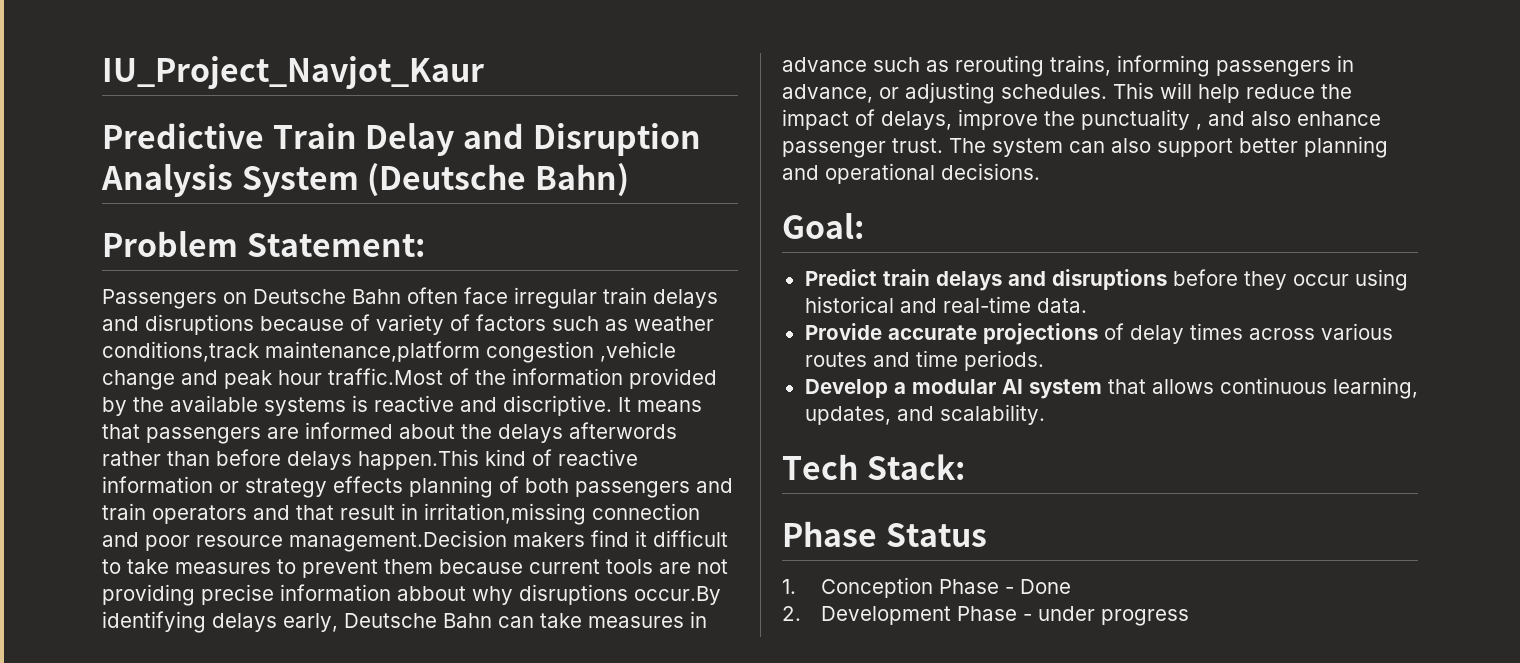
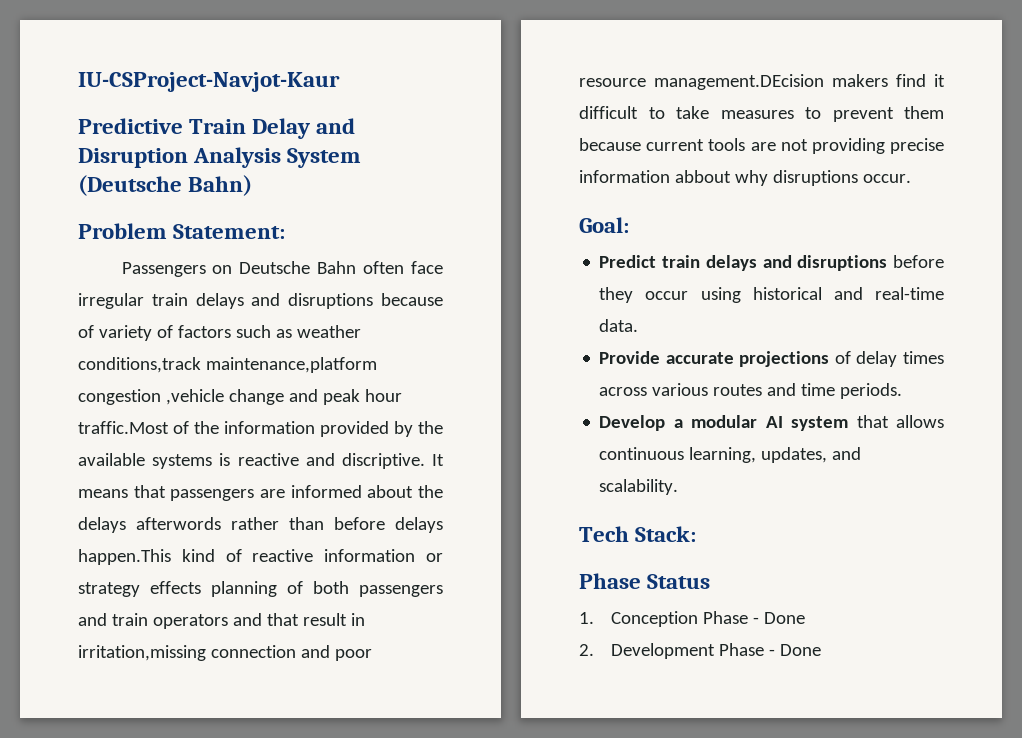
[102,56,484,89] IU_Project_Navjot_Kaur -> [78,72,340,92] IU-CSProject-Navjot-Kaur
[289,530,507,552] management.Decision -> [654,74,824,90] management.DEcision
[634,586,721,605] [102,611,707,633] [782,55,1354,77] [782,82,1352,104] [782,109,1381,130] [782,136,1388,158] [782,163,1040,184] occur.By identifying delays early, Deutsche Bahn can take measures in advance such as rerouting trains, informing passengers in advance, or adjusting schedules. This will help reduce the impact of delays, improve the punctuality , and also enhance passenger trust. The system can also support better planning and operational decisions. -> [862,174,911,183] occur.
[1037,606,1189,626] under progress -> [779,644,821,656] Done

